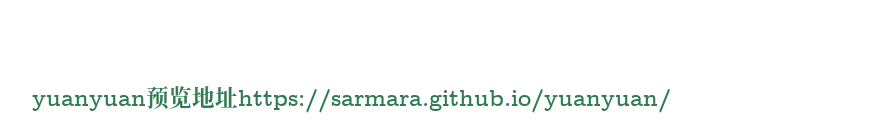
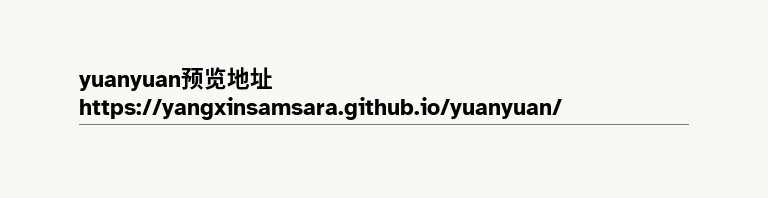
[238,89,671,113] https://sarmara.github.io/yuanyuan/ -> [79,97,562,120] https://yangxinsamsara.github.io/yuanyuan/

